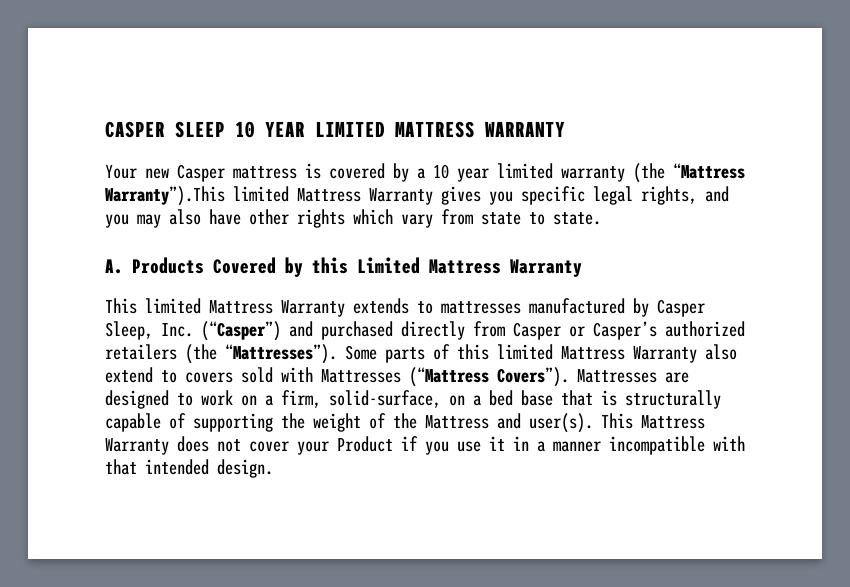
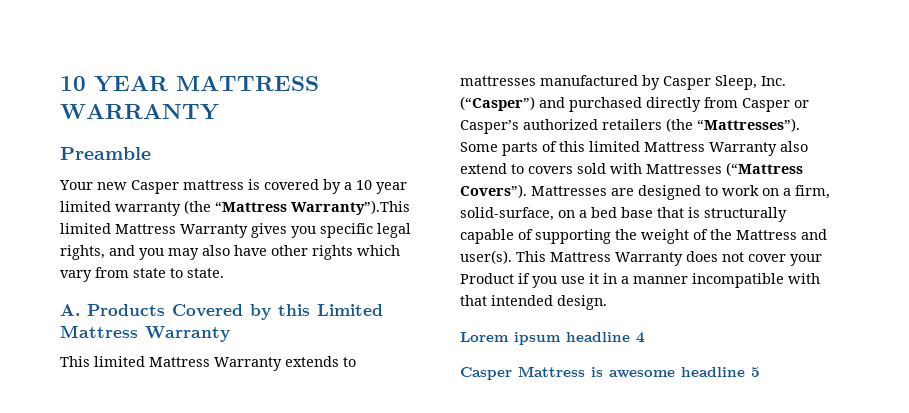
[105,121,225,138] CASPER SLEEP -> (60, 83) none
[315,121,385,137] LIMITED -> (168, 84) none
(565, 129) none -> [60,147,151,160] // Preamble
(273, 468) none -> [460,332,645,345] [460,366,760,380] // Lorem ipsum headline 4 // Casper Mattress is awesome headline 5

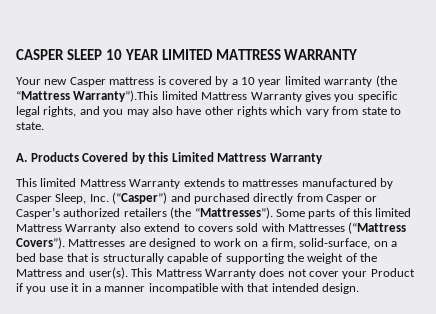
(60, 83) none -> [16,49,102,60] CASPER SLEEP
(168, 84) none -> [161,49,213,60] LIMITED
[60,147,151,160] // Preamble -> (358, 54) none
[460,332,645,345] [460,366,760,380] // Lorem ipsum headline 4 // Casper Mattress is awesome headline 5 -> (360, 288) none

